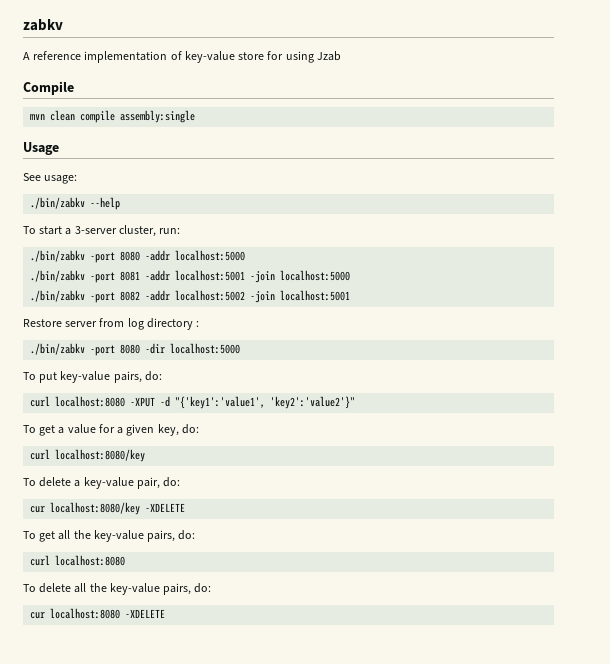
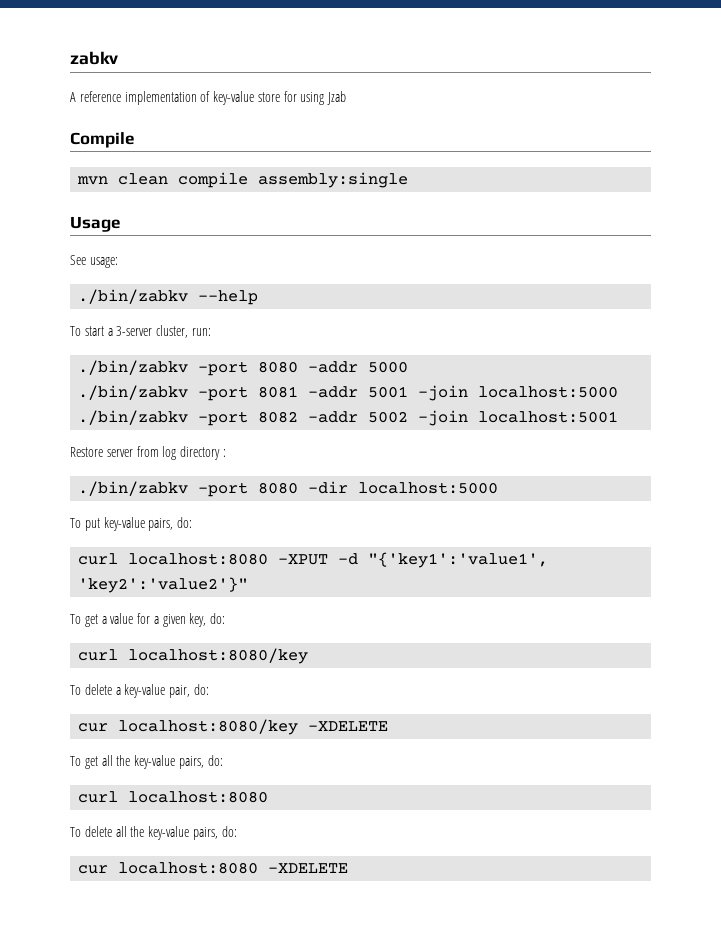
[175,250,246,261] localhost:5000 -> [368,361,409,373] 5000
[175,270,246,281] localhost:5001 -> [368,386,409,398] 5001
[175,290,246,301] localhost:5002 -> [368,411,409,423] 5002

